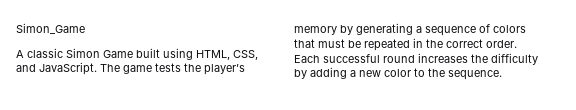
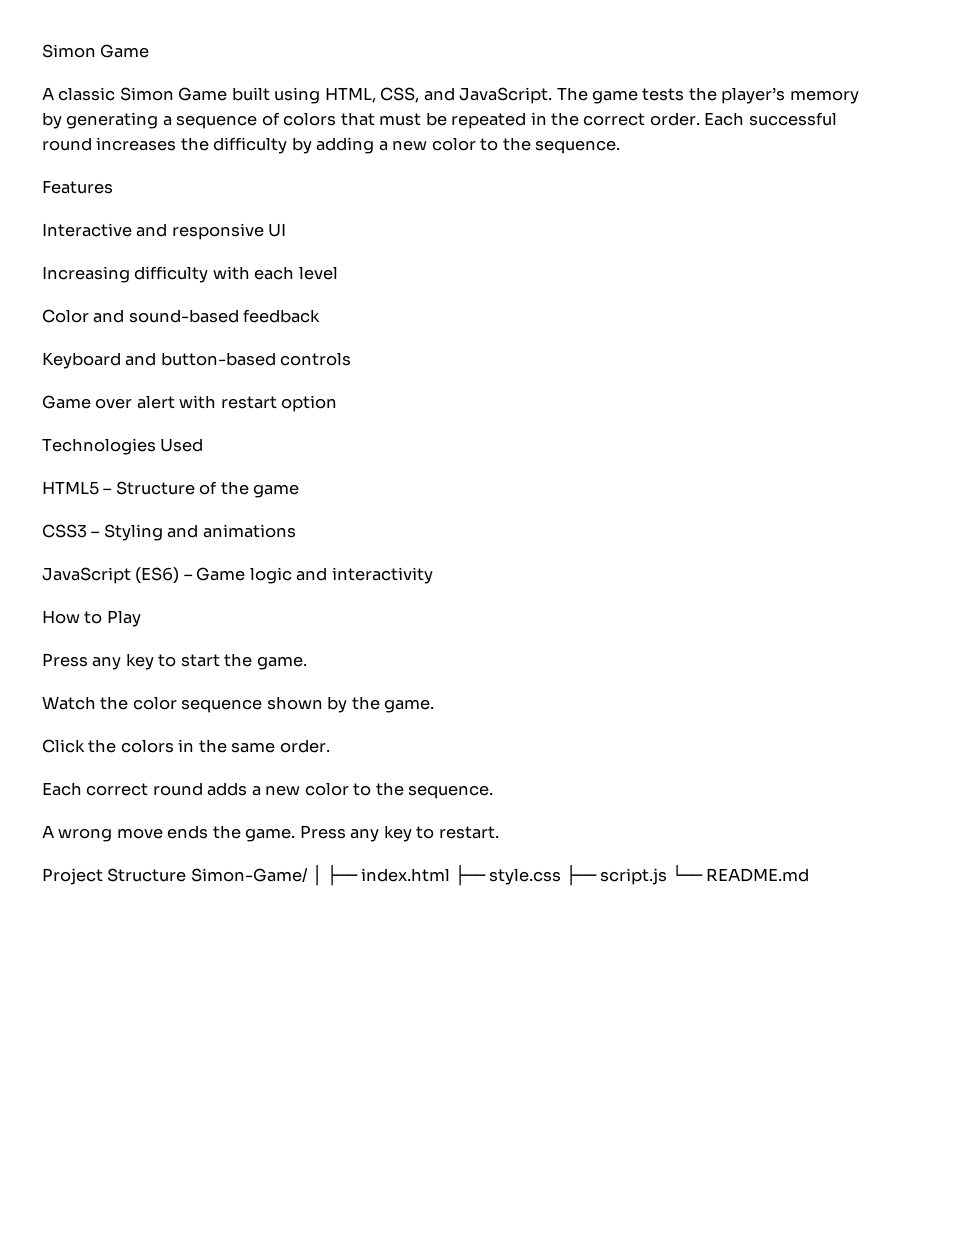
[16,23,85,34] Simon_Game -> [42,44,150,58] Simon Game
(502, 75) none -> [42,180,113,194] [42,223,287,240] [42,266,338,283] [42,309,321,323] [42,352,352,369] [42,395,338,412] [42,438,204,455] [42,481,300,498] [42,524,296,541] [42,567,433,584] [42,610,141,627] [42,653,307,670] [42,696,435,713] [42,739,330,753] [42,782,494,799] [42,825,499,842] [42,865,810,886] // Features // Interactive and responsive UI // Increasing difficulty with each level // Color and sound-based feedback // Keyboard and button-based controls // Game over alert with restart option // Technologies Used // HTML5 – Structure of the game // CSS3 – Styling and animations // JavaScript (ES6) – Game logic and interactivity // How to Play // Press any key to start the game. // Watch the color sequence shown by the game. // Click the colors in the same order. // Each correct round adds a new color to the sequence. // A wrong move ends the game. Press any key to restart. // Project Structure Simon-Game/ │ ├── index.html ├── style.css ├── script.js └── README.md

